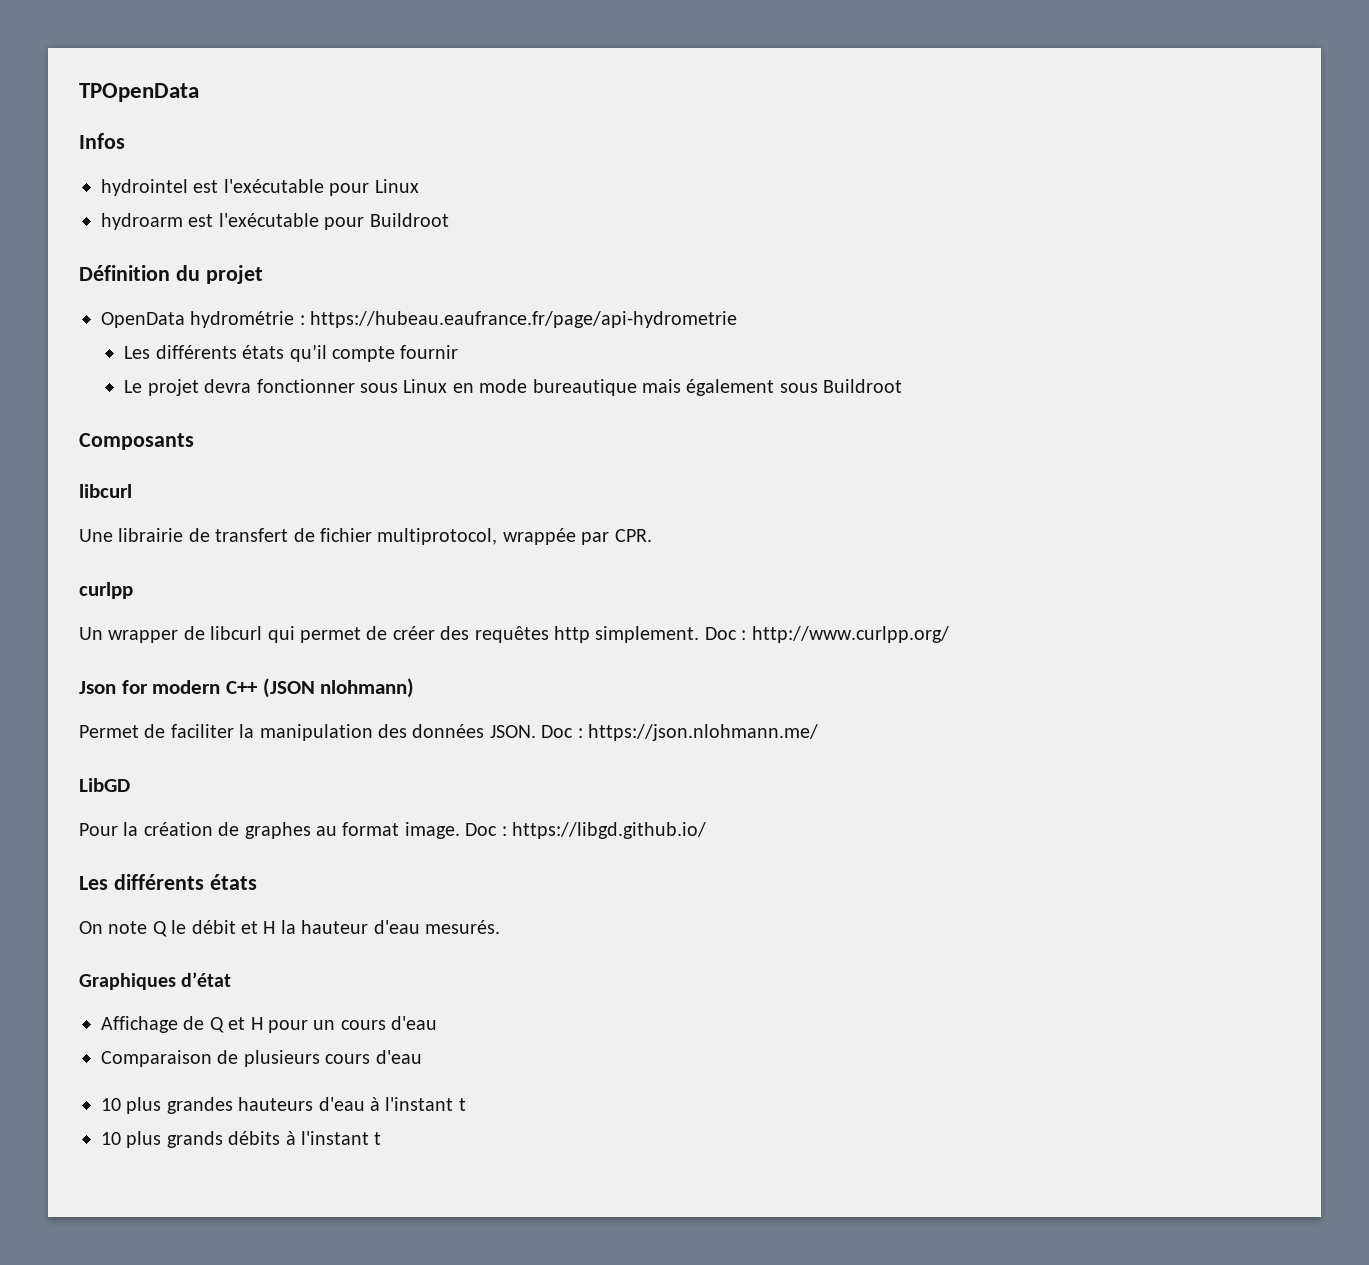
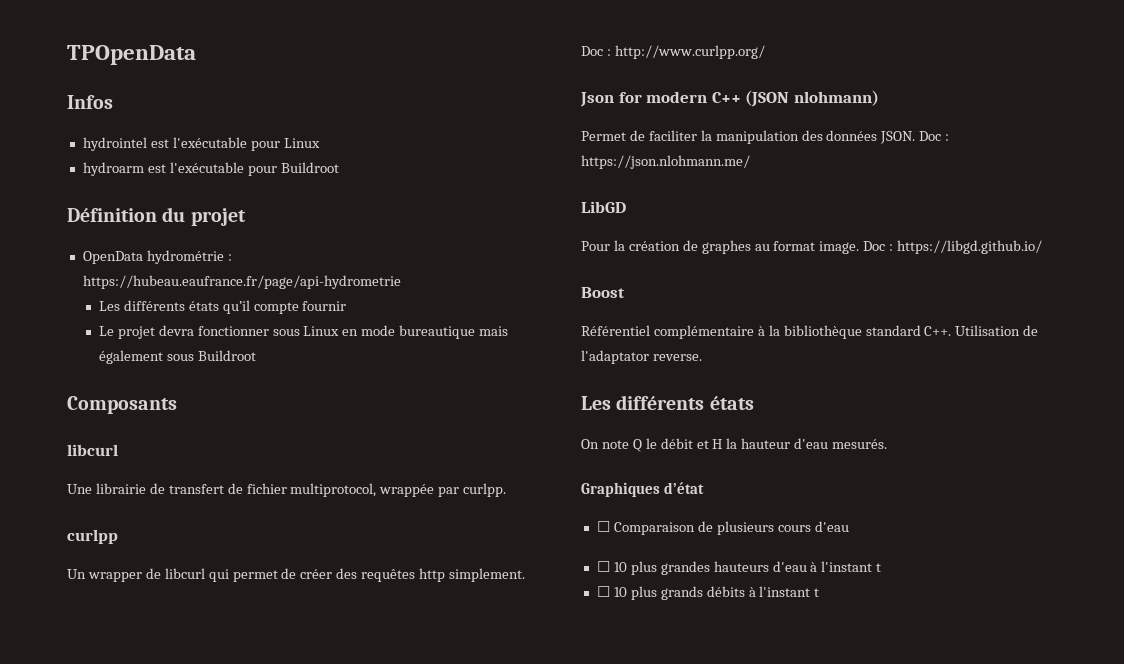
[614,529,652,542] CPR. -> [463,483,507,497] curlpp.
(706, 830) none -> [581,287,625,298] [581,325,1039,339] [581,350,702,364] // Boost // Référentiel complémentaire à la bibliothèque standard C++. Utilisation de l'adaptator reverse.
[101,1016,438,1033] Affichage de Q et H pour un cours d'eau // -> [596,521,610,532] ☐
(422, 1057) none -> [596,561,610,572] ☐
(466, 1104) none -> [596,586,610,597] ☐

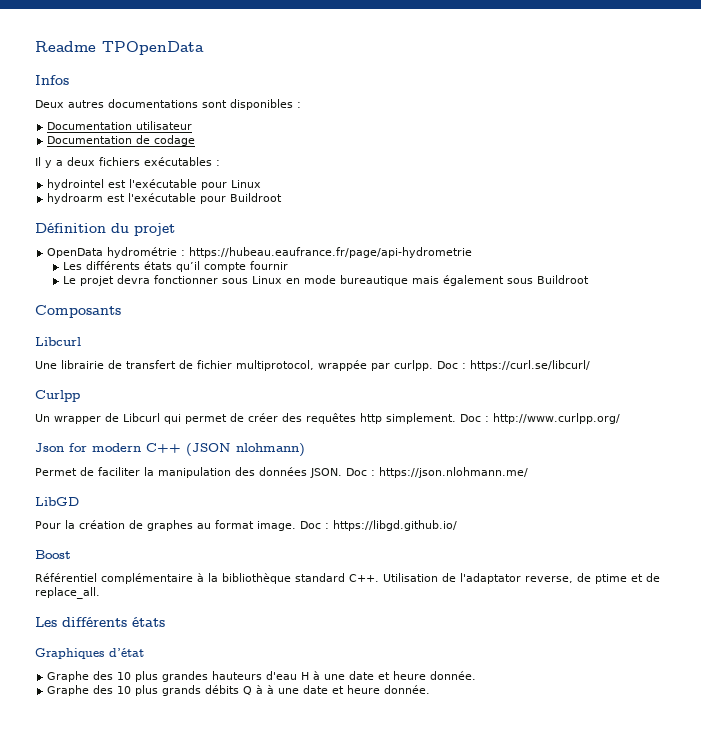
(67, 55) none -> [35,41,96,52] Readme
(113, 102) none -> [35,99,301,110] [47,121,193,130] [47,135,196,146] [35,157,220,168] // Deux autres documentations sont disponibles : // Documentation utilisateur // Documentation de codage // Il y a deux fichiers exécutables :
[67,444,118,456] libcurl -> [35,337,81,346] Libcurl
[67,529,118,544] // curlpp -> [437,360,590,371] [35,390,80,402] Doc : https://curl.se/libcurl/ // Curlpp
[164,568,205,579] libcurl -> [123,413,160,422] Libcurl
[652,354,702,361] [581,395,754,410] [581,438,888,452] [581,482,704,497] [596,521,849,535] [596,561,610,572] reverse. // Les différents états // On note Q le débit et H la hauteur d'eau mesurés. // Graphiques d’état // ☐ Comparaison de plusieurs cours d'eau // ☐ -> [525,573,660,584] [35,587,100,599] [35,617,165,627] [35,648,144,659] [47,671,114,682] reverse, de ptime et de replace_all. // Les différents états // Graphiques d’état // Graphe des
[810,561,882,572] [596,586,820,600] à l'instant t // ☐ 10 plus grands débits à l'instant t -> [301,671,477,680] [47,685,431,696] H à une date et heure donnée. // Graphe des 10 plus grands débits Q à à une date et heure donnée.

